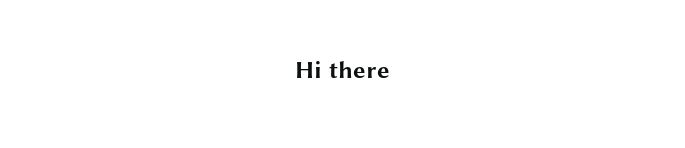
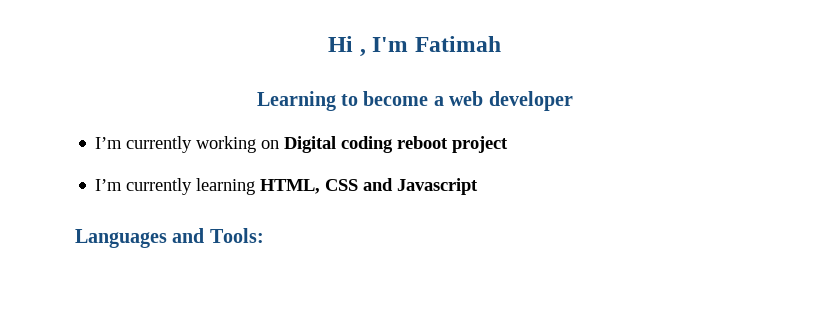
[328,61,390,78] there -> [359,36,501,57] [256,91,573,111] [95,136,509,153] [95,178,479,195] [75,228,264,248] , I'm Fatimah // Learning to become a web developer // I’m currently working on Digital coding reboot project // I’m currently learning HTML, CSS and Javascript // Languages and Tools:

